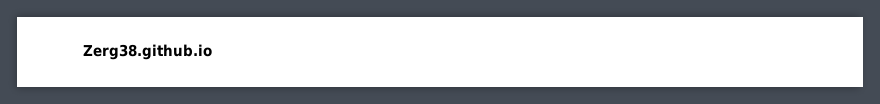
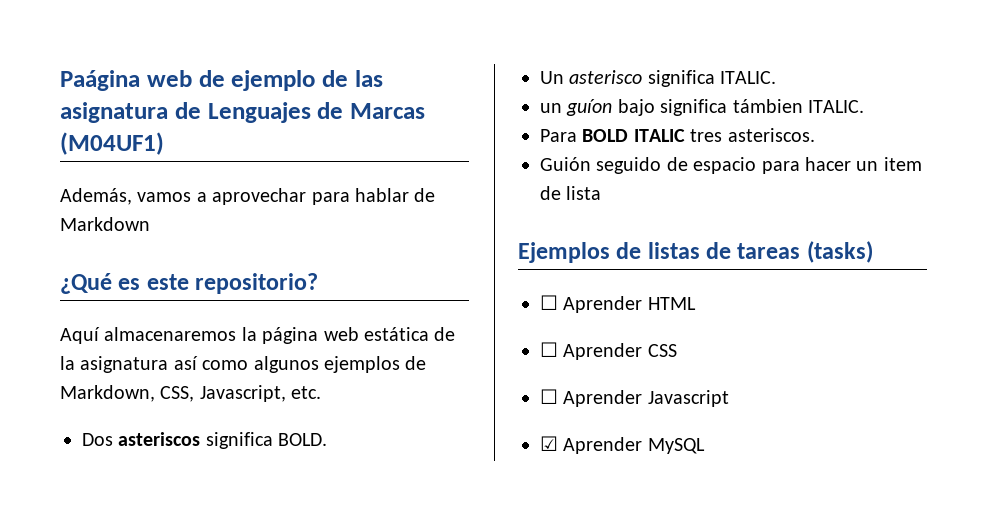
[83,44,212,60] Zerg38.github.io -> [60,70,383,91] [60,102,425,123] [60,132,164,155] [60,188,436,205] [60,217,150,231] [60,273,319,294] [60,327,456,344] [60,356,427,373] [60,385,322,402] [82,432,328,449] [540,70,777,87] [540,99,864,116] [540,128,815,142] [540,157,922,174] [540,186,602,200] [518,241,873,263] [540,295,696,313] [540,342,677,360] [540,389,729,407] [540,436,705,454] Paágina web de ejemplo de las asignatura de Lenguajes de Marcas (M04UF1) // Además, vamos a aprovechar para hablar de Markdown // ¿Qué es este repositorio? // Aquí almacenaremos la página web estática de la asignatura así como algunos ejemplos de Markdown, CSS, Javascript, etc. // Dos asteriscos significa BOLD. // Un asterisco significa ITALIC. // un guíon bajo significa támbien ITALIC. // Para BOLD ITALIC tres asteriscos. // Guión seguido de espacio para hacer un item de lista // Ejemplos de listas de tareas (tasks) // ☐ Aprender HTML // ☐ Aprender CSS // ☐ Aprender Javascript // ☑ Aprender MySQL

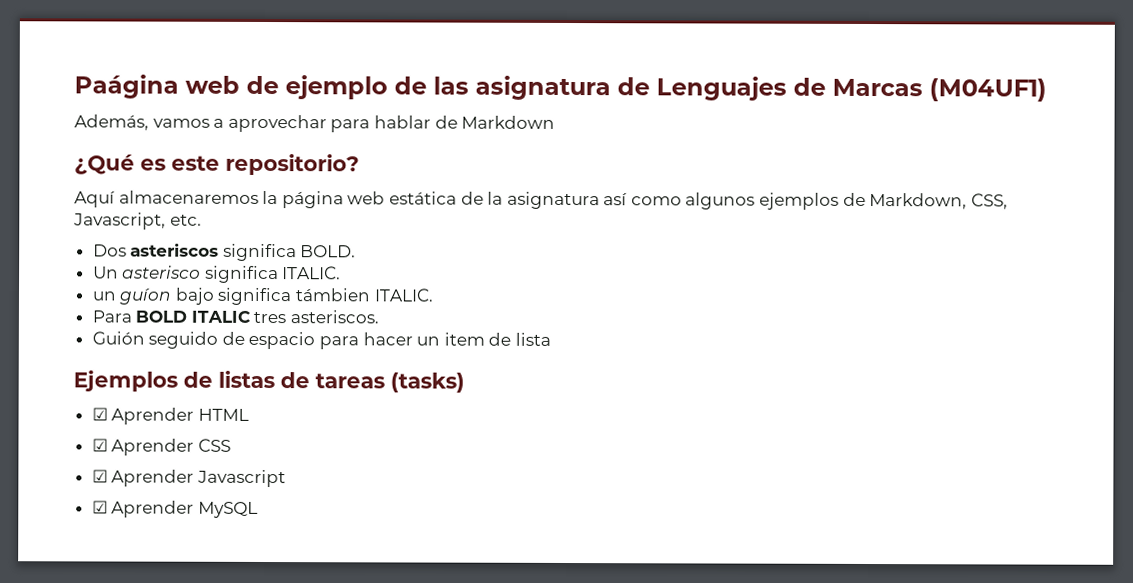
[540,295,558,310] ☐ -> [91,407,108,421] ☑
[540,342,558,357] ☐ -> [91,438,108,452] ☑
[540,389,558,404] ☐ -> [91,469,108,483] ☑

